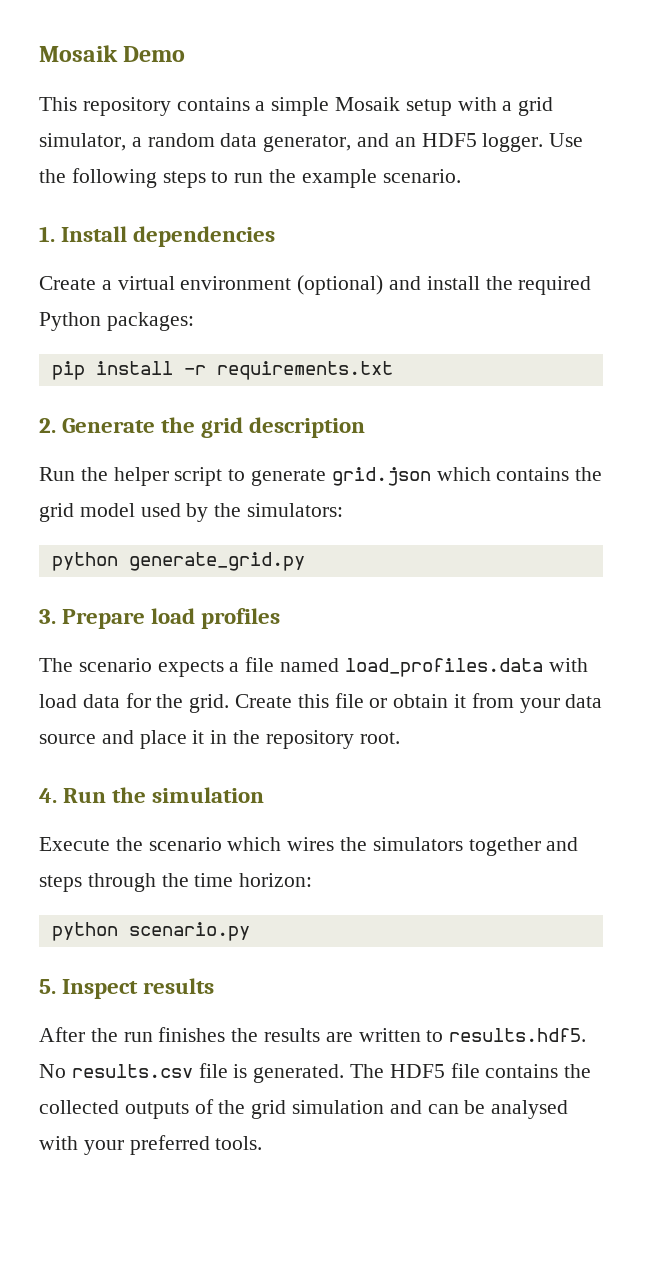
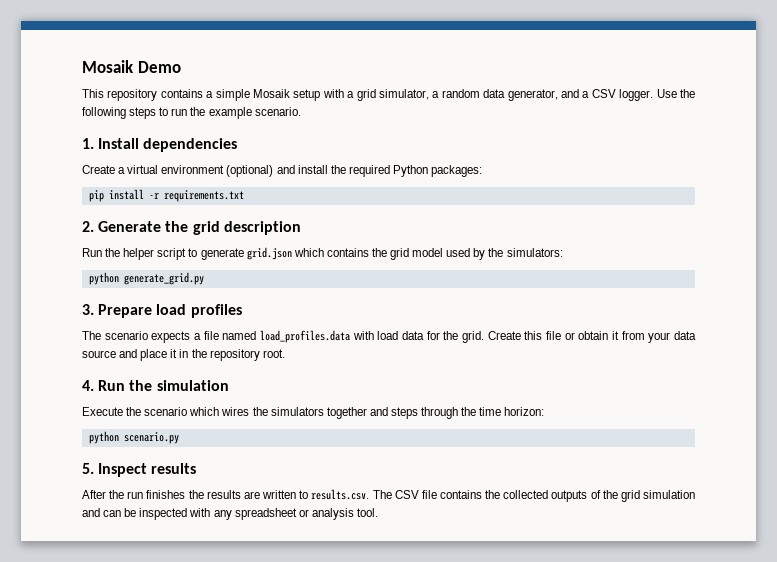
[394,133,477,147] an HDF5 -> [582,89,616,98] a CSV
[449,1028,587,1042] [39,1063,445,1083] results.hdf5. No results.csv file is generated. The HDF5 -> [311,489,419,500] results.csv. The CSV
[491,1100,569,1119] [39,1135,263,1155] analysed with your preferred tools. -> [139,508,378,520] inspected with any spreadsheet or analysis tool.

